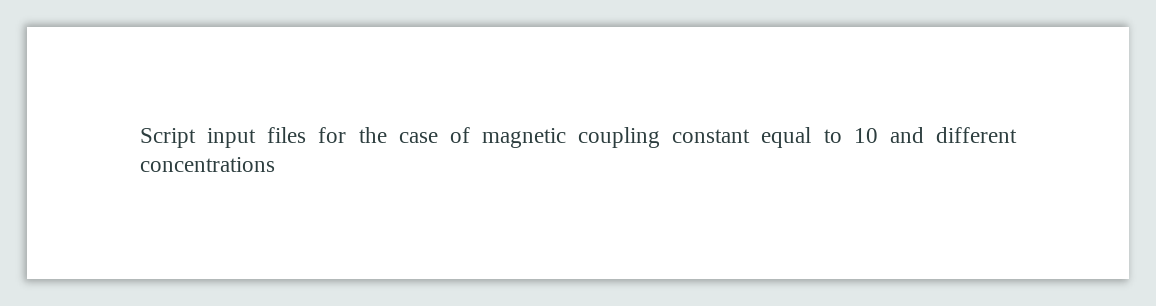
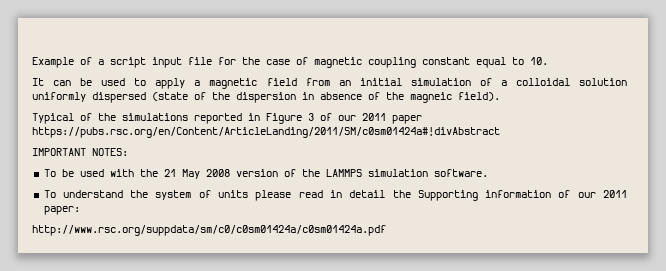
[140,127,307,148] Script input files -> [32,57,212,68] Example of a script input file
[853,127,1017,143] [140,157,275,172] 10 and different concentrations -> [530,57,548,65] [32,78,627,89] [32,92,500,103] [32,113,422,124] [32,127,500,138] [32,148,128,156] [43,169,488,179] [43,190,627,201] [43,206,80,215] [32,225,386,236] 10. // It can be used to apply a magnetic field from an initial simulation of a colloidal solution uniformly dispersed (state of the dispersion in absence of the magneic field). // Typical of the simulations reported in Figure 3 of our 2011 paper https://pubs.rsc.org/en/Content/ArticleLanding/2011/SM/c0sm01424a#!divAbstract // IMPORTANT NOTES: // To be used with the 21 May 2008 version of the LAMMPS simulation software. // To understand the system of units please read in detail the Supporting information of our 2011 paper: // http://www.rsc.org/suppdata/sm/c0/c0sm01424a/c0sm01424a.pdf

